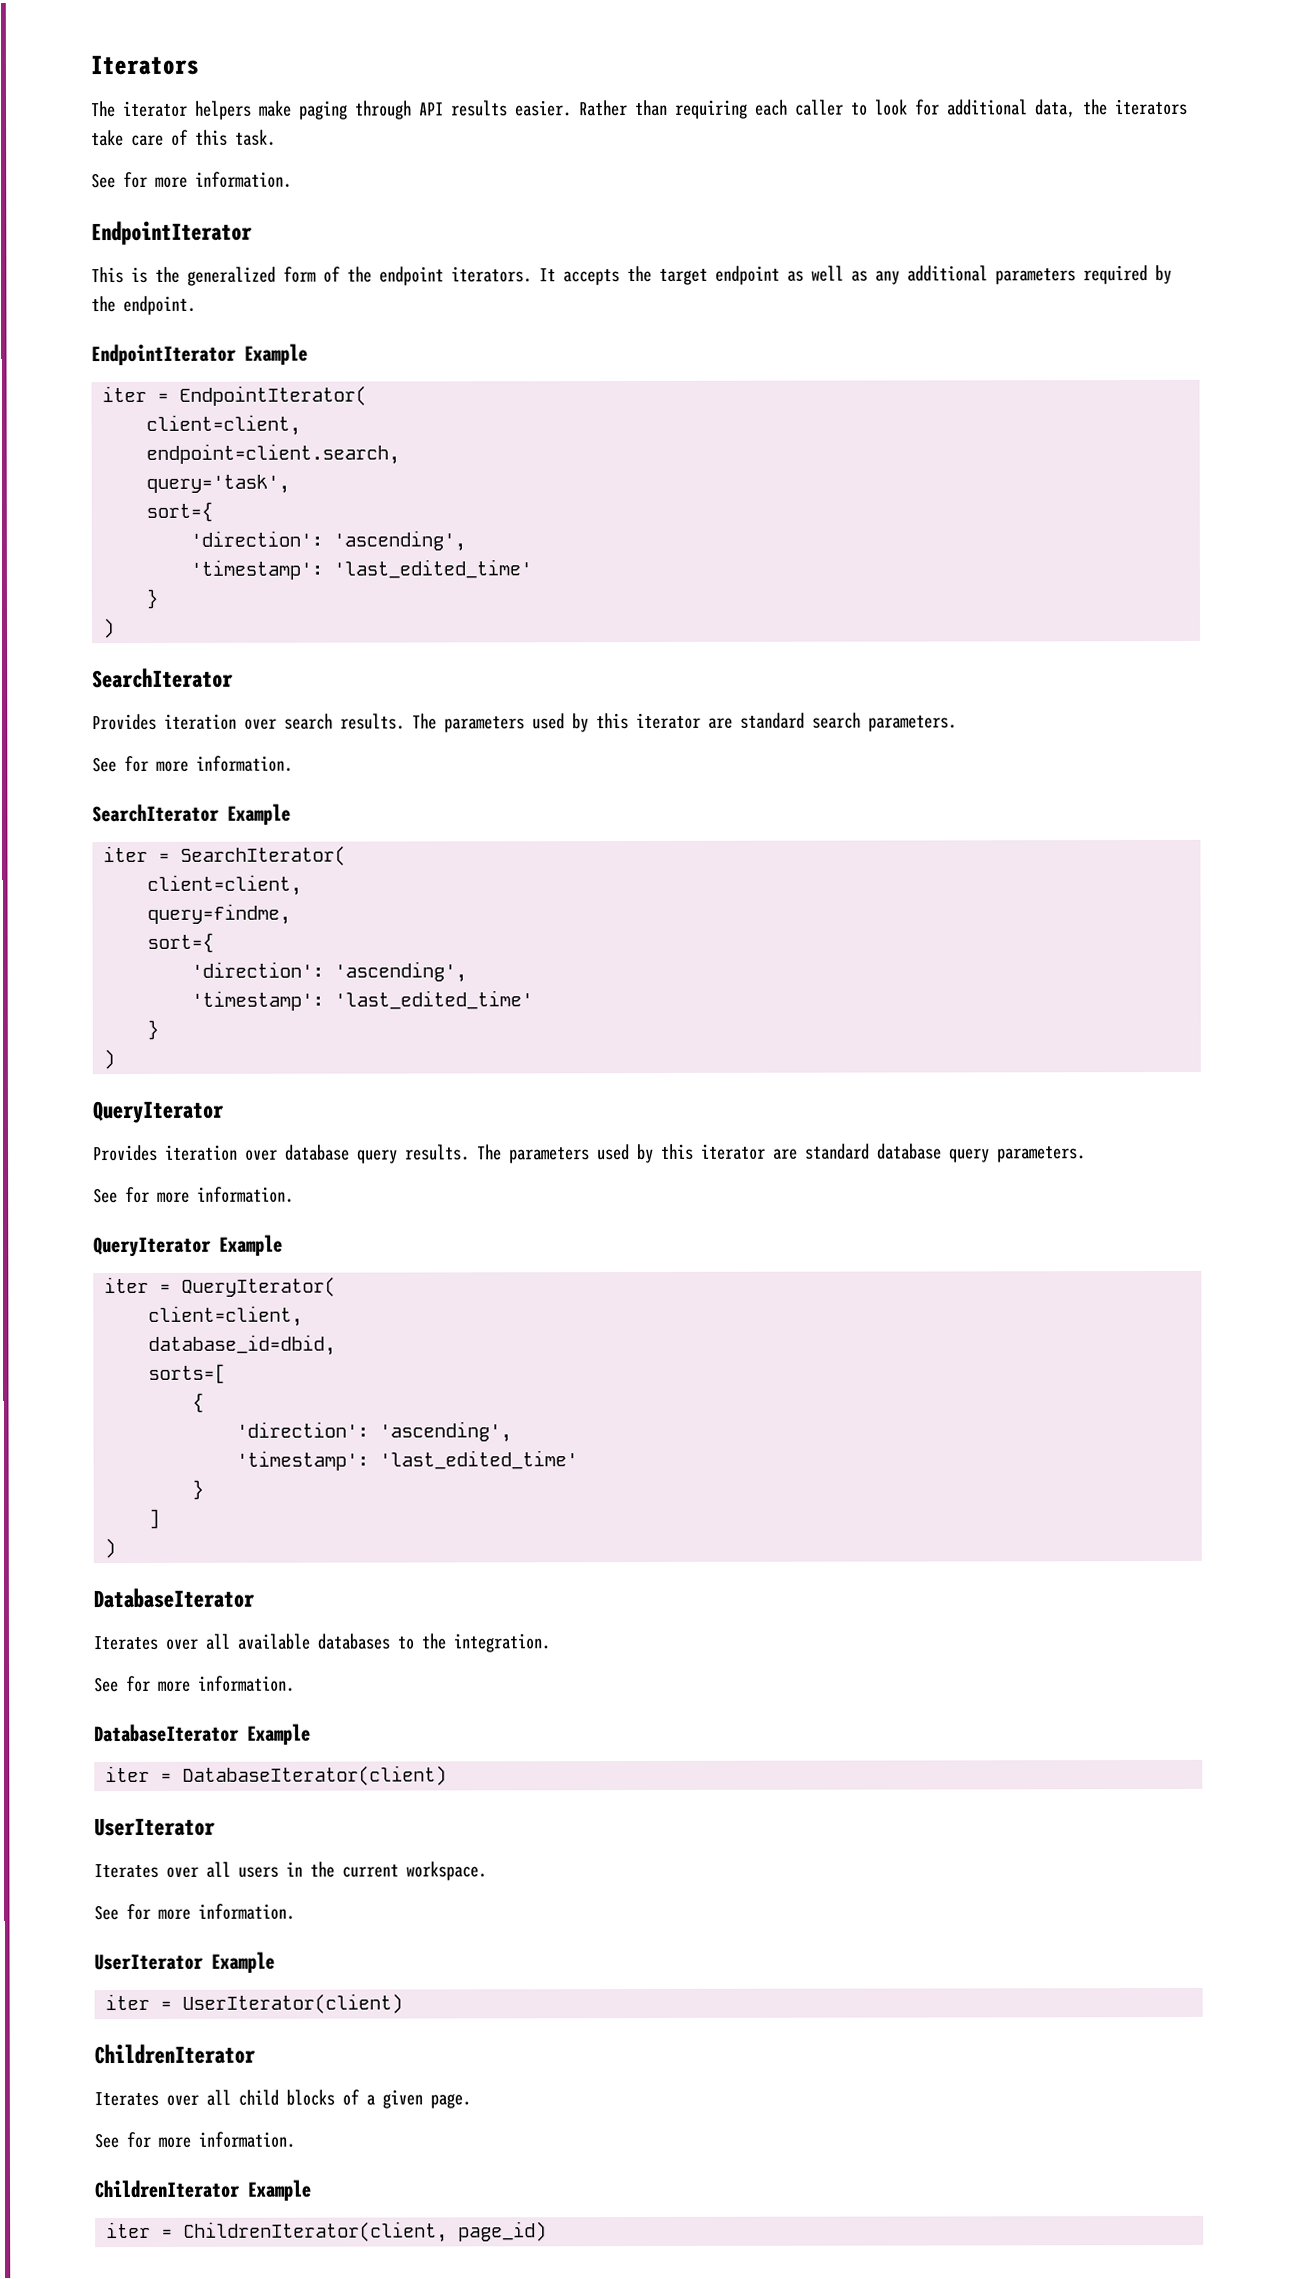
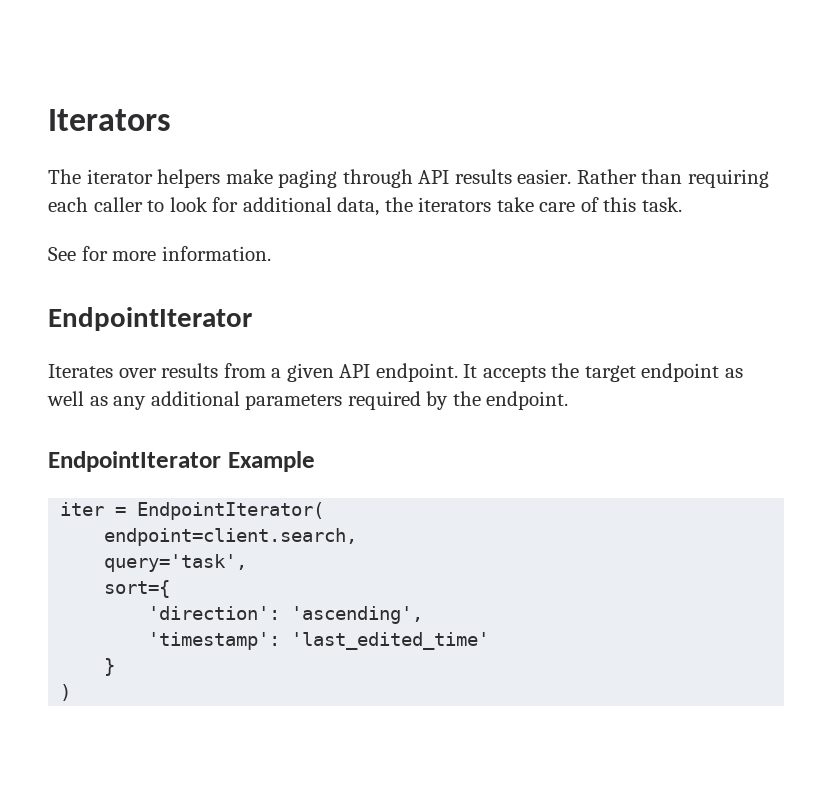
[91,266,532,286] This is the generalized form of the endpoint iterators. -> [48,363,458,382] Iterates over results from a given API endpoint.
[146,414,302,436] // client=client, -> (325, 511) none
[92,667,234,689] [92,712,957,733] [92,755,293,773] [92,803,291,826] [103,845,347,866] [147,874,303,896] [147,903,292,925] [147,932,215,953] [191,961,468,983] [191,990,534,1011] [147,1019,160,1040] [103,1049,116,1070] [92,1100,224,1124] [93,1143,1086,1164] [93,1186,294,1204] [93,1234,283,1258] [104,1276,337,1297] [148,1305,304,1327] [148,1334,337,1356] [148,1363,227,1384] [192,1392,205,1413] [236,1421,513,1443] [236,1450,579,1471] [192,1479,205,1500] [148,1508,161,1529] [104,1538,117,1559] [93,1587,255,1609] [93,1633,550,1653] [94,1675,295,1693] [94,1723,311,1746] [105,1765,448,1786] [94,1817,216,1837] [94,1861,487,1881] [94,1903,295,1921] [94,1951,275,1974] [105,1993,404,2014] [94,2043,256,2065] [94,2089,471,2109] [94,2131,295,2149] [94,2179,312,2202] [106,2221,548,2243] // SearchIterator // Provides iteration over search results. The parameters used by this iterator are standard search parameters. // See for more information. // SearchIterator Example // iter = SearchIterator( // client=client, // query=findme, // sort={ // 'direction': 'ascending', // 'timestamp': 'last_edited_time' // } // ) // QueryIterator // Provides iteration over database query results. The parameters used by this iterator are standard database query parameters. // See for more information. // QueryIterator Example // iter = QueryIterator( // client=client, // database_id=dbid, // sorts=[ // { // 'direction': 'ascending', // 'timestamp': 'last_edited_time' // } // ] // ) // DatabaseIterator // Iterates over all available databases to the integration. // See for more information. // DatabaseIterator Example // iter = DatabaseIterator(client) // UserIterator // Iterates over all users in the current workspace. // See for more information. // UserIterator Example // iter = UserIterator(client) // ChildrenIterator // Iterates over all child blocks of a given page. // See for more information. // ChildrenIterator Example // iter = ChildrenIterator(client, page_id) -> (72, 692) none

